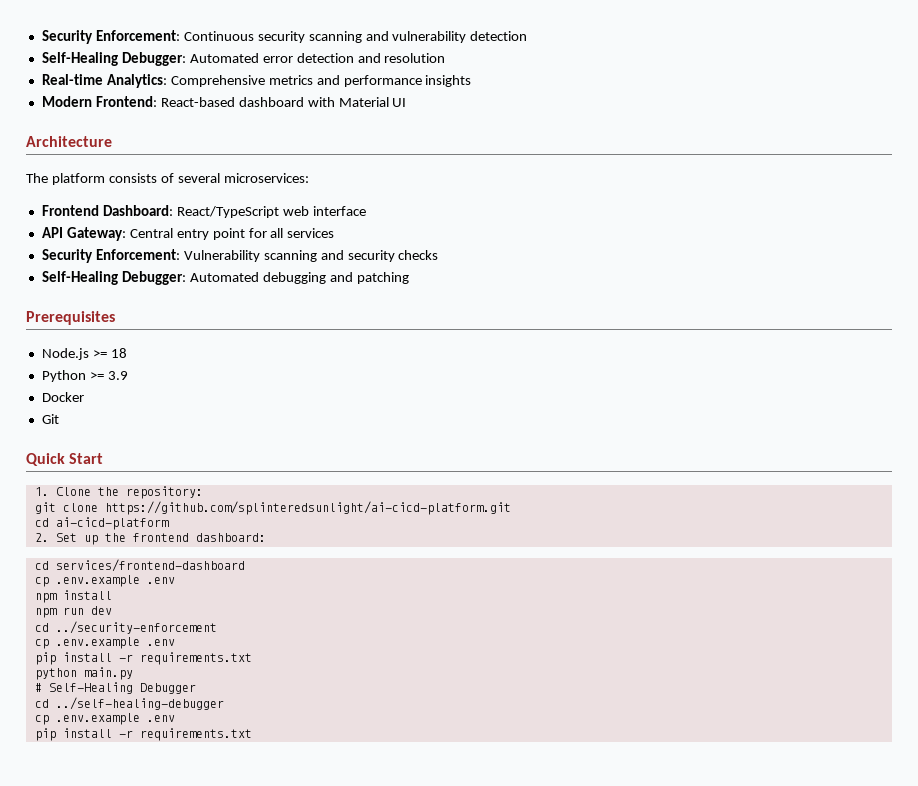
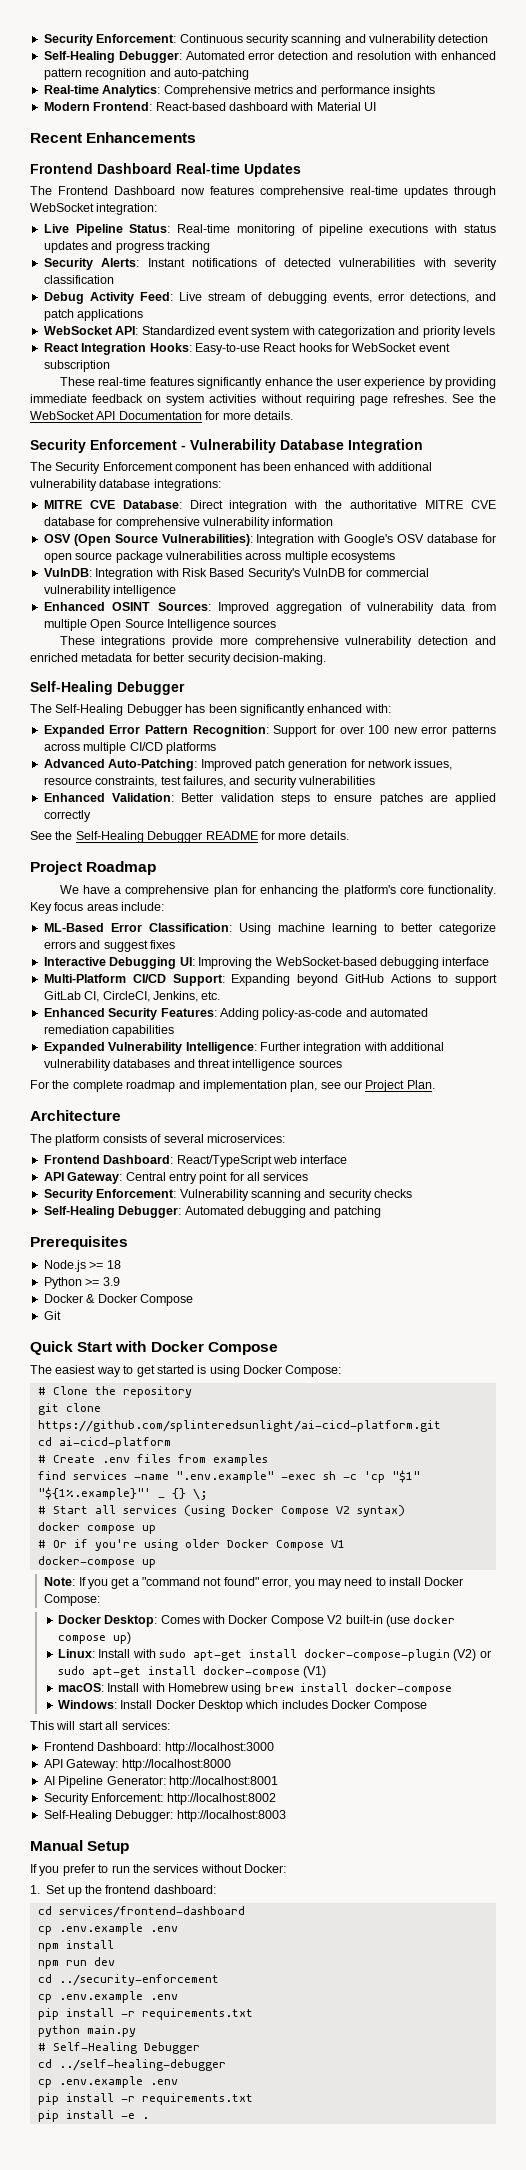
(446, 58) none -> [414,51,496,60] [43,68,249,80] with enhanced pattern recognition and auto-patching
(407, 102) none -> [30,132,197,143] [30,163,301,177] [30,186,496,198] [30,203,158,215] [43,224,496,236] [43,241,210,253] [43,258,497,270] [43,275,114,284] [43,292,496,304] [43,309,144,321] [43,326,496,338] [43,343,450,355] [43,360,110,372] [59,377,496,389] [30,394,497,406] [30,411,293,420] [30,439,423,453] [30,462,432,474] [30,479,221,491] [43,500,497,512] [43,517,334,529] [43,534,497,546] [43,551,395,563] [43,568,429,580] [43,585,177,597] [43,602,496,614] [43,619,277,631] [59,636,496,648] [30,653,326,665] [30,681,185,695] [30,704,391,716] [43,725,496,737] [43,742,216,754] [43,759,453,771] [43,776,375,788] [43,793,496,805] [43,810,91,822] [30,831,349,843] [30,861,157,875] [59,885,496,897] [30,902,165,914] [43,923,496,935] [43,940,175,952] [43,957,490,969] [43,974,497,986] [43,991,221,1002] [43,1008,428,1020] [43,1025,175,1037] [43,1042,444,1054] [43,1059,342,1071] [30,1080,435,1092] // Recent Enhancements // Frontend Dashboard Real-time Updates // The Frontend Dashboard now features comprehensive real-time updates through WebSocket integration: // Live Pipeline Status: Real-time monitoring of pipeline executions with status updates and progress tracking // Security Alerts: Instant notifications of detected vulnerabilities with severity classification // Debug Activity Feed: Live stream of debugging events, error detections, and patch applications // WebSocket API: Standardized event system with categorization and priority levels // React Integration Hooks: Easy-to-use React hooks for WebSocket event subscription // These real-time features significantly enhance the user experience by providing immediate feedback on system activities without requiring page refreshes. See the WebSocket API Documentation for more details. // Security Enforcement - Vulnerability Database Integration // The Security Enforcement component has been enhanced with additional vulnerability database integrations: // MITRE CVE Database: Direct integration with the authoritative MITRE CVE database for comprehensive vulnerability information // OSV (Open Source Vulnerabilities): Integration with Google's OSV database for open source package vulnerabilities across multiple ecosystems // VulnDB: Integration with Risk Based Security's VulnDB for commercial vulnerability intelligence // Enhanced OSINT Sources: Improved aggregation of vulnerability data from multiple Open Source Intelligence sources // These integrations provide more comprehensive vulnerability detection and enriched metadata for better security decision-making. // Self-Healing Debugger // The Self-Healing Debugger has been significantly enhanced with: // Expanded Error Pattern Recognition: Support for over 100 new error patterns across multiple CI/CD platforms // Advanced Auto-Patching: Improved patch generation for network issues, resource constraints, test failures, and security vulnerabilities // Enhanced Validation: Better validation steps to ensure patches are applied correctly // See the Self-Healing Debugger README for more details. // Project Roadmap // We have a comprehensive plan for enhancing the platform's core functionality. Key focus areas include: // ML-Based Error Classification: Using machine learning to better categorize errors and suggest fixes // Interactive Debugging UI: Improving the WebSocket-based debugging interface // Multi-Platform CI/CD Support: Expanding beyond GitHub Actions to support GitLab CI, CircleCI, Jenkins, etc. // Enhanced Security Features: Adding policy-as-code and automated remediation capabilities // Expanded Vulnerability Intelligence: Further integration with additional vulnerability databases and threat intelligence sources // For the complete roadmap and implementation plan, see our Project Plan.
(84, 397) none -> [86,1294,193,1306] & Docker Compose
[34,487,49,496] // 1. -> [115,1341,278,1355] [30,1365,342,1377] [37,1387,46,1395] with Docker Compose // The easiest way to get started is using Docker Compose: // #
[125,486,203,499] repository: -> [122,1386,192,1398] repository
[34,533,49,542] 2. -> [37,1454,268,1466] [37,1470,420,1483] [37,1487,208,1500] [37,1505,405,1517] [37,1522,156,1534] [37,1539,345,1551] [37,1556,156,1568] [44,1577,464,1589] [44,1594,101,1606] [57,1615,456,1627] [57,1632,131,1644] [57,1649,491,1661] [57,1666,327,1678] [57,1683,452,1695] [57,1700,427,1712] [30,1721,170,1730] [43,1742,274,1754] [43,1759,231,1771] [43,1776,278,1788] [43,1793,276,1805] [43,1810,286,1822] [30,1840,130,1854] [30,1864,286,1876] [30,1885,40,1894] # Create .env files from examples // find services -name ".env.example" -exec sh -c 'cp "$1" "${1%.example}"' _ {} \; // # Start all services (using Docker Compose V2 syntax) // docker compose up // # Or if you're using older Docker Compose V1 // docker-compose up // Note: If you get a "command not found" error, you may need to install Docker Compose: // Docker Desktop: Comes with Docker Compose V2 built-in (use docker compose up) // Linux: Install with sudo apt-get install docker-compose-plugin (V2) or sudo apt-get install docker-compose (V1) // macOS: Install with Homebrew using brew install docker-compose // Windows: Install Docker Desktop which includes Docker Compose // This will start all services: // Frontend Dashboard: http://localhost:3000 // API Gateway: http://localhost:8000 // AI Pipeline Generator: http://localhost:8001 // Security Enforcement: http://localhost:8002 // Self-Healing Debugger: http://localhost:8003 // Manual Setup // If you prefer to run the services without Docker: // 1.
(252, 734) none -> [37,2110,149,2122] // pip install -e .

